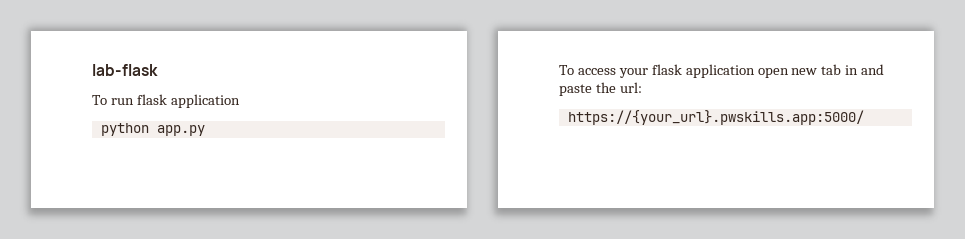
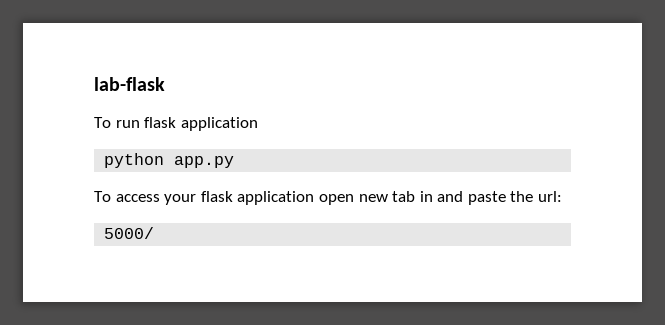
[567,110,864,125] https://{your_url}.pwskills.app:5000/ -> [104,227,155,239] 5000/

